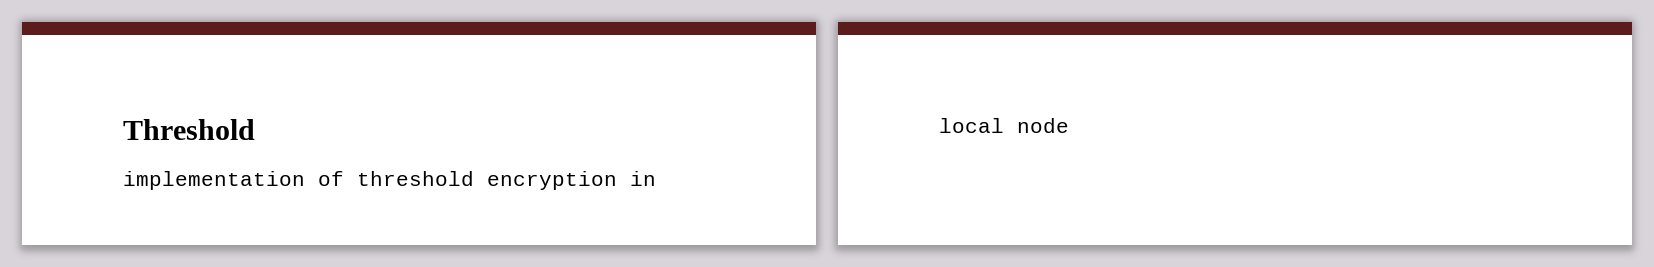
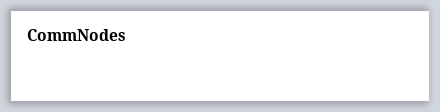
[123,119,255,140] [123,171,656,190] [939,118,1069,133] Threshold // implementation of threshold encryption in local node -> [27,29,126,41] CommNodes

